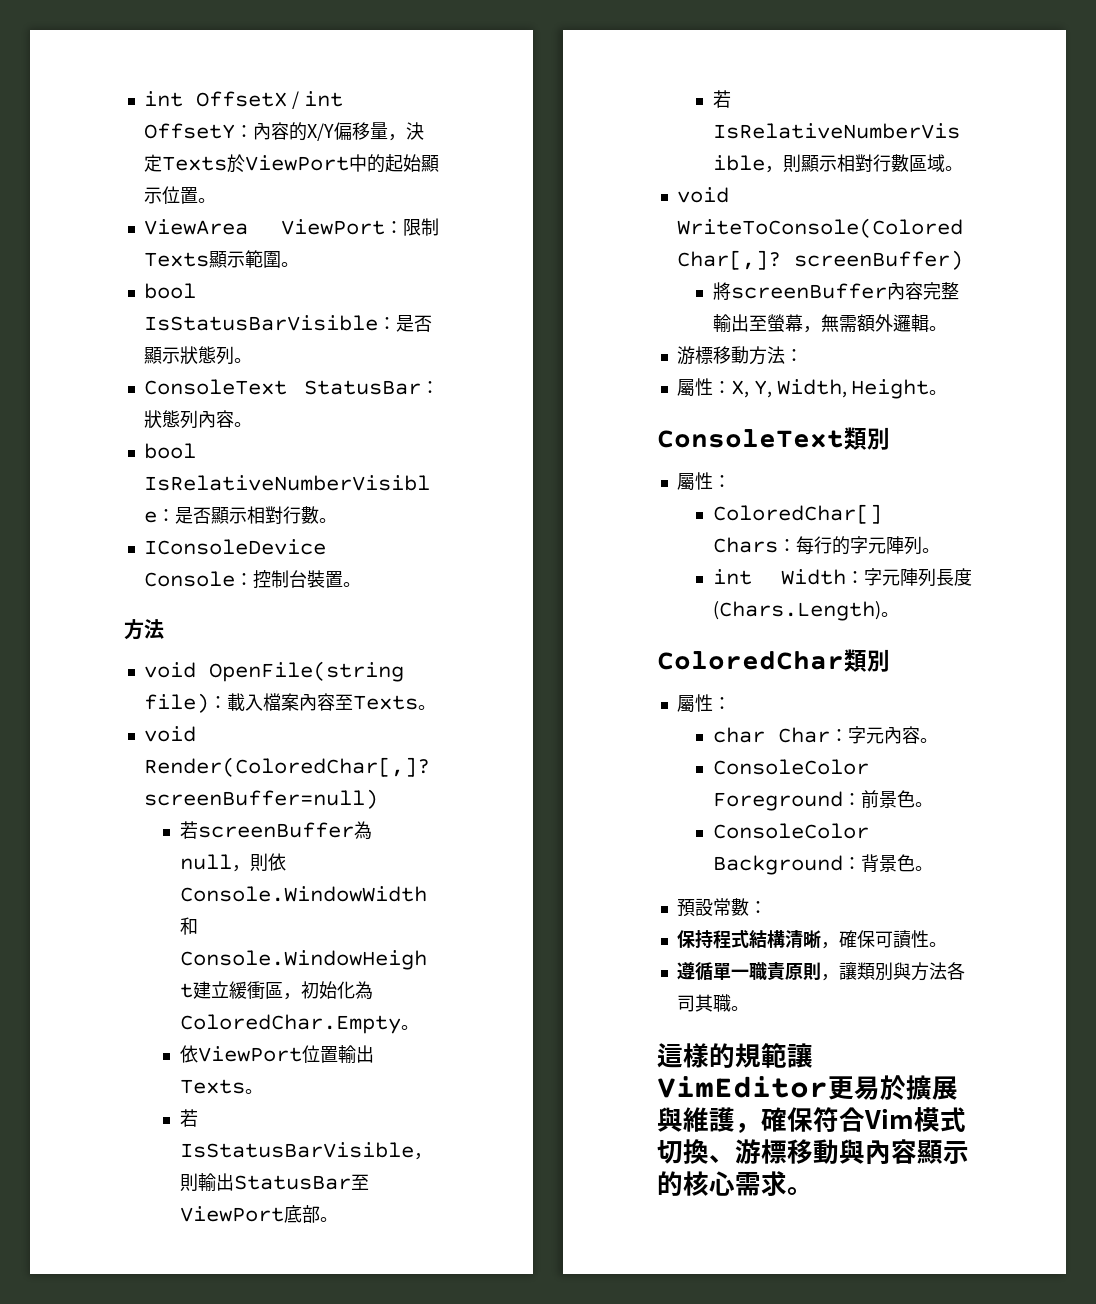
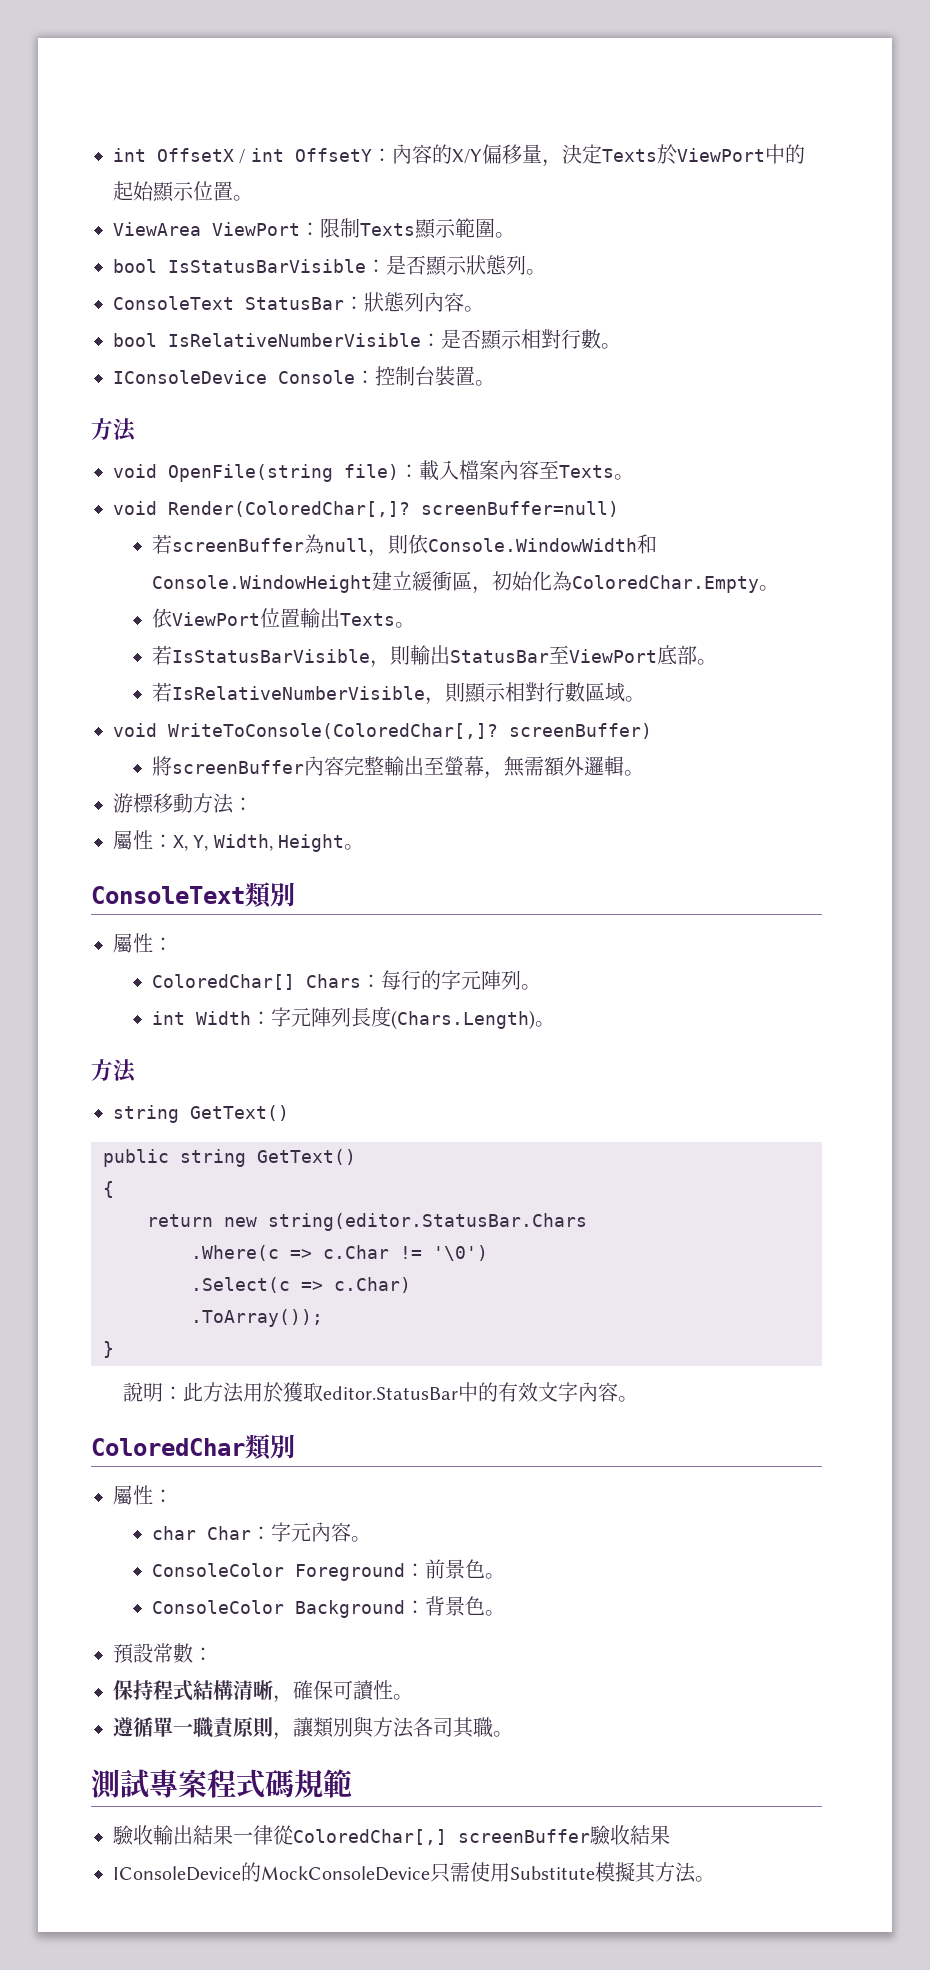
(899, 614) none -> [91,1059,137,1083] [113,1105,289,1123] [103,1149,356,1167] [103,1181,114,1198] [147,1213,587,1231] [191,1245,488,1261] [191,1277,411,1293] [191,1309,323,1327] [103,1341,114,1358] [123,1382,639,1403] // 方法 // string GetText() // public string GetText() // { // return new string(editor.StatusBar.Chars // .Where(c => c.Char != '\0') // .Select(c => c.Char) // .ToArray()); // } // 說明：此方法用於獲取editor.StatusBar中的有效文字內容。
[657,1043,813,1068] [657,1075,958,1100] [657,1107,966,1133] [657,1139,969,1165] [657,1171,787,1197] 這樣的規範讓VimEditor更易於擴展與維護，確保符合Vim模式切換、游標移動與內容顯示的核心需求 -> [91,1769,352,1799] [112,1825,670,1846] [113,1862,696,1883] 測試專案程式碼規範 // 驗收輸出結果一律從ColoredChar[,] screenBuffer驗收結果 // IConsoleDevice的MockConsoleDevice只需使用Substitute模擬其方法

